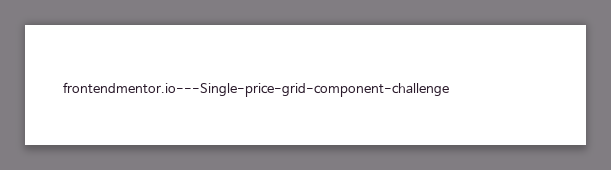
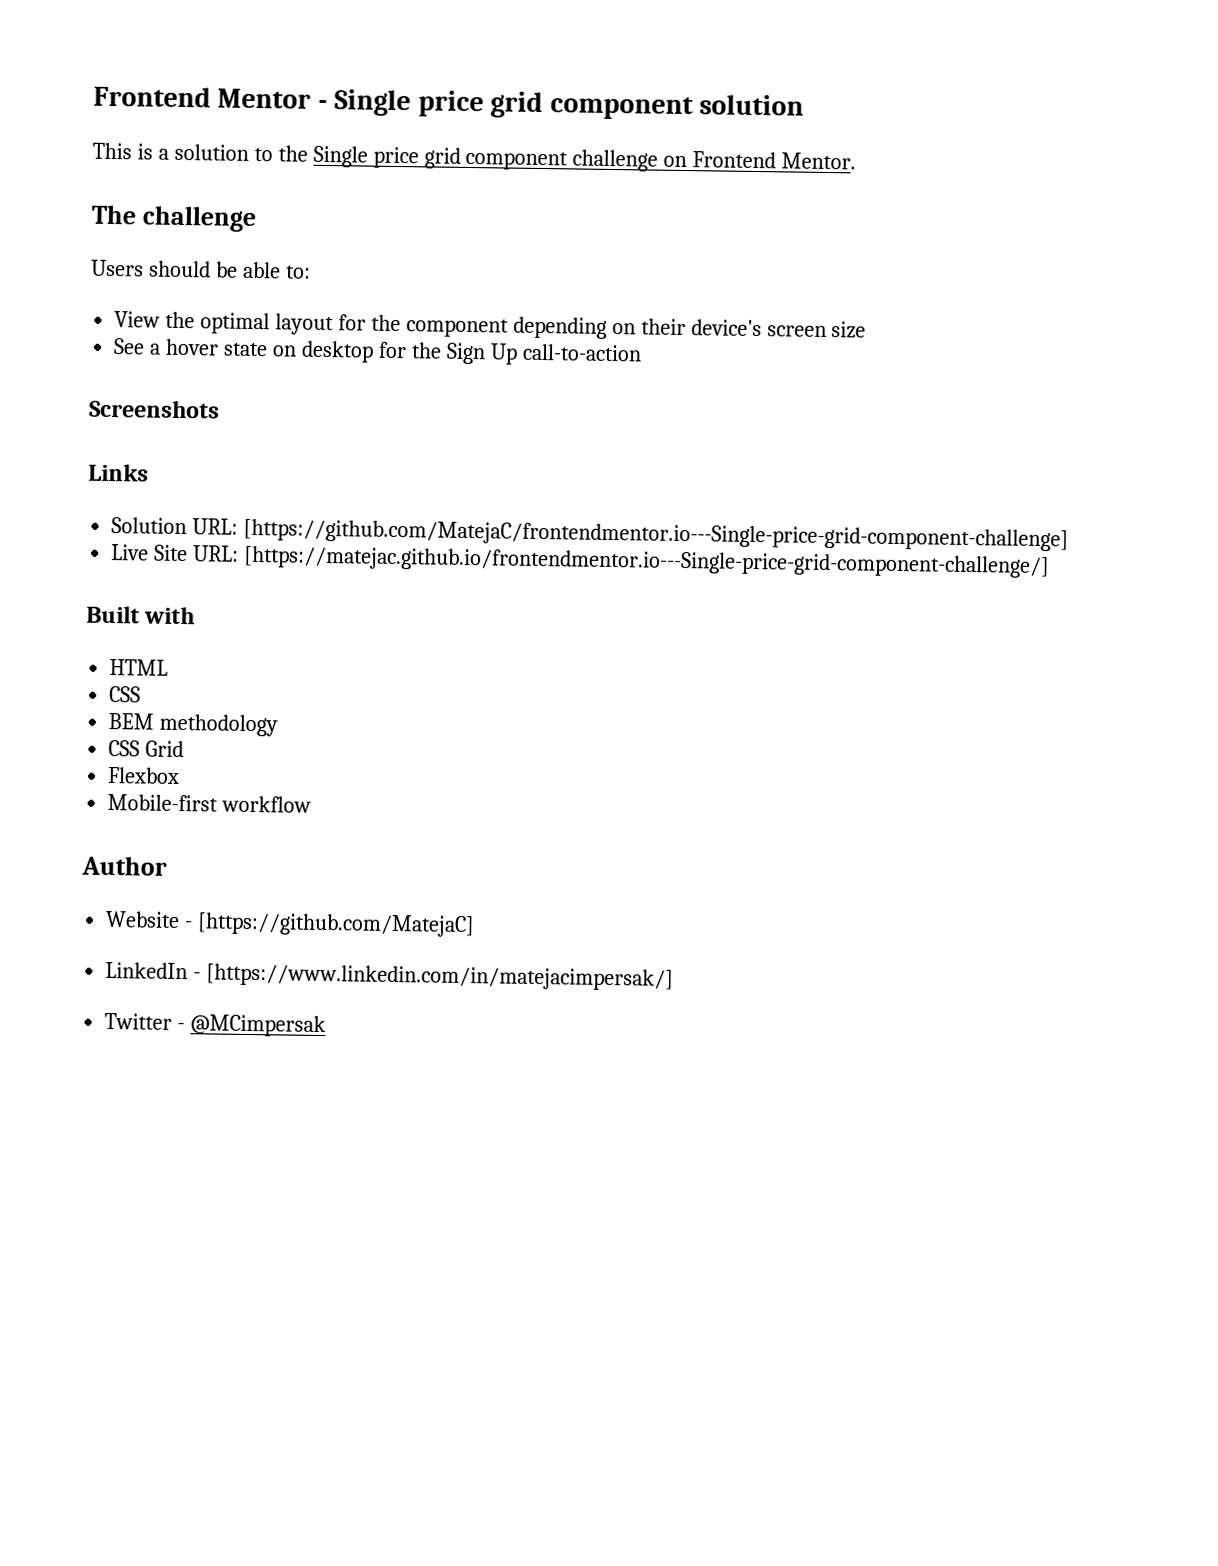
[63,82,449,97] frontendmentor.io---Single-price-grid-component-challenge -> [93,85,804,121] [92,142,857,172] [91,204,257,233] [91,259,311,279] [114,311,867,339] [113,338,642,365] [89,399,220,419] [88,463,149,482] [111,517,1070,552] [111,544,1051,579] [86,605,196,625] [109,659,169,676] [109,686,142,703] [108,713,279,737] [108,740,185,758] [107,767,181,785] [107,794,312,813] [81,855,167,876] [105,910,476,938] [105,961,675,991] [104,1012,327,1038] Frontend Mentor - Single price grid component solution // This is a solution to the Single price grid component challenge on Frontend Mentor. // The challenge // Users should be able to: // View the optimal layout for the component depending on their device's screen size // See a hover state on desktop for the Sign Up call-to-action // Screenshots // Links // Solution URL: [https://github.com/MatejaC/frontendmentor.io---Single-price-grid-component-challenge] // Live Site URL: [https://matejac.github.io/frontendmentor.io---Single-price-grid-component-challenge/] // Built with // HTML // CSS // BEM methodology // CSS Grid // Flexbox // Mobile-first workflow // Author // Website - [https://github.com/MatejaC] // LinkedIn - [https://www.linkedin.com/in/matejacimpersak/] // Twitter - @MCimpersak

